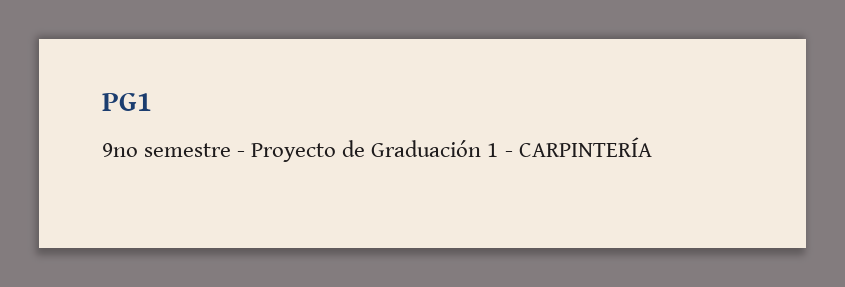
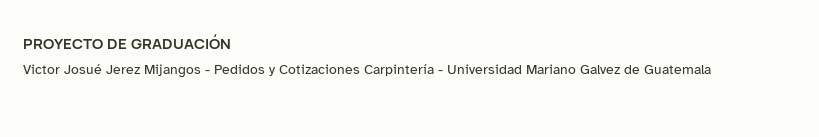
[102,93,152,111] [102,137,652,162] PG1 // 9no semestre - Proyecto de Graduación 1 - CARPINTERÍA -> [23,34,232,49] [23,64,711,78] PROYECTO DE GRADUACIÓN // Victor Josué Jerez Mijangos - Pedidos y Cotizaciones Carpintería - Universidad Mariano Galvez de Guatemala

